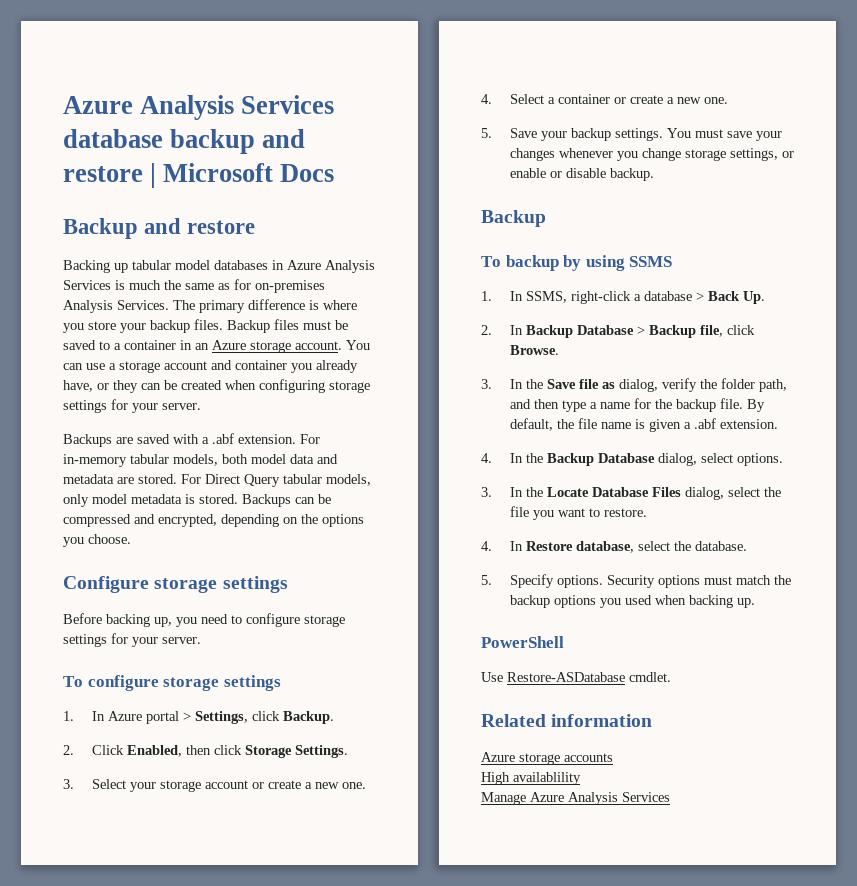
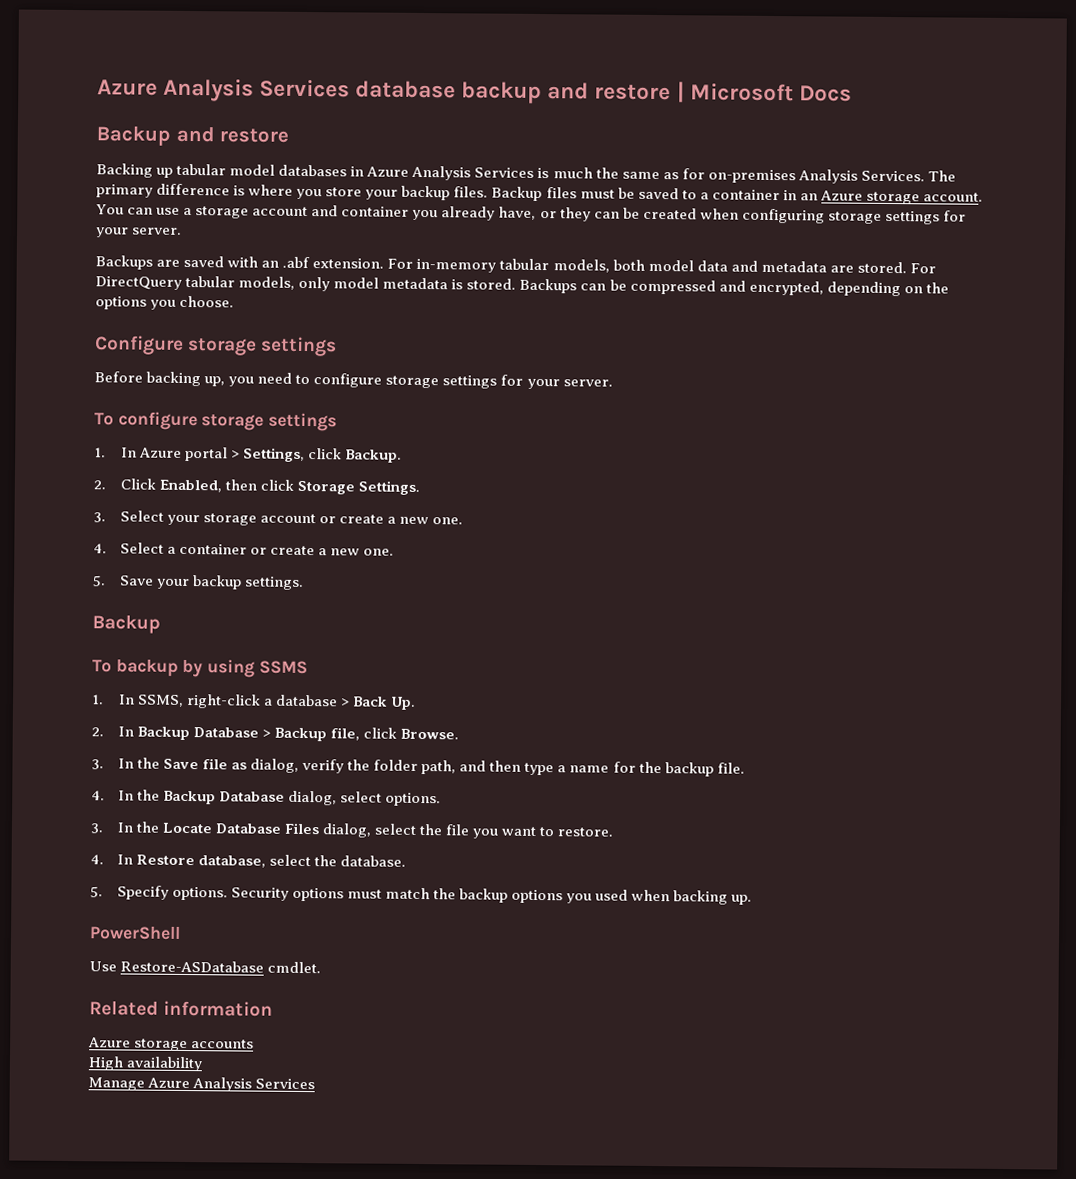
[202,437,209,444] a -> [261,260,280,268] an
[205,474,280,487] Direct Query -> [95,276,182,290] DirectQuery
[666,128,782,141] [509,148,794,161] [509,168,654,181] You must save your changes whenever you change storage settings, or enable or disable backup. -> (304, 583) none
[746,399,765,412] [509,418,778,432] By default, the file name is given a .abf extension. -> (745, 768) none
[513,772,581,785] availablility -> [126,1056,203,1072] availability

